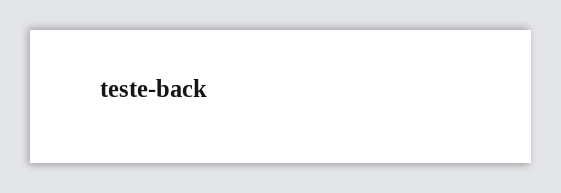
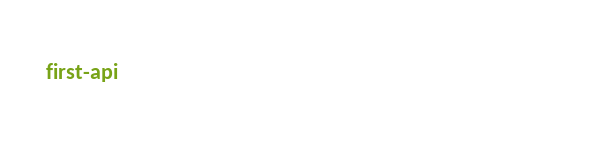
[100,79,207,97] teste-back -> [46,63,118,82] first-api

